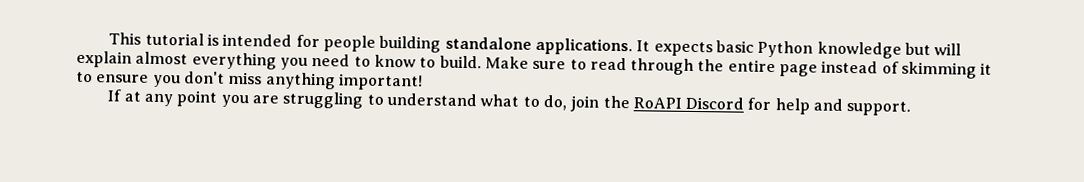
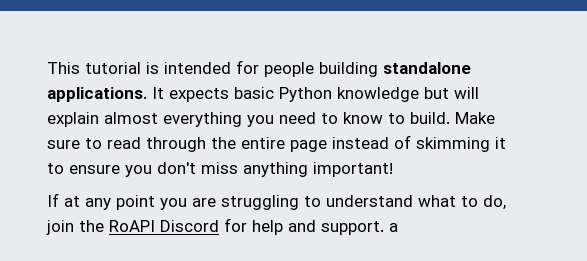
(912, 108) none -> [389,223,398,232] a

